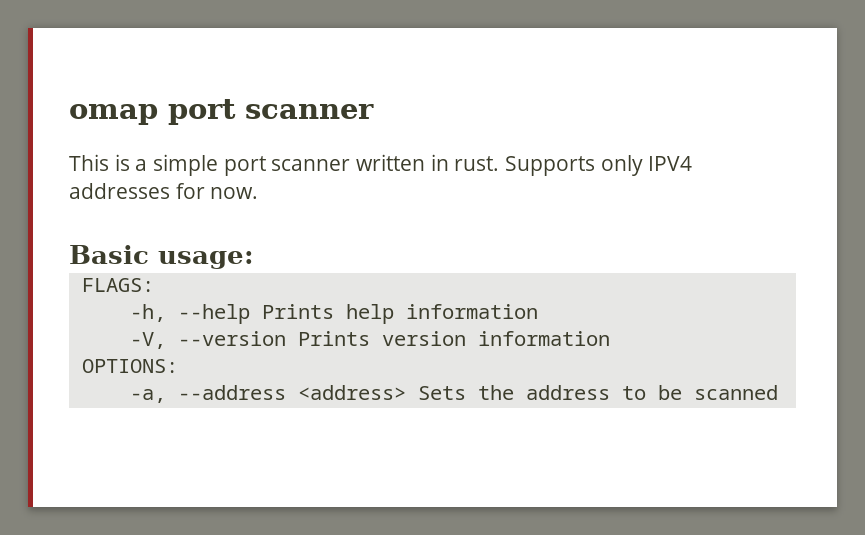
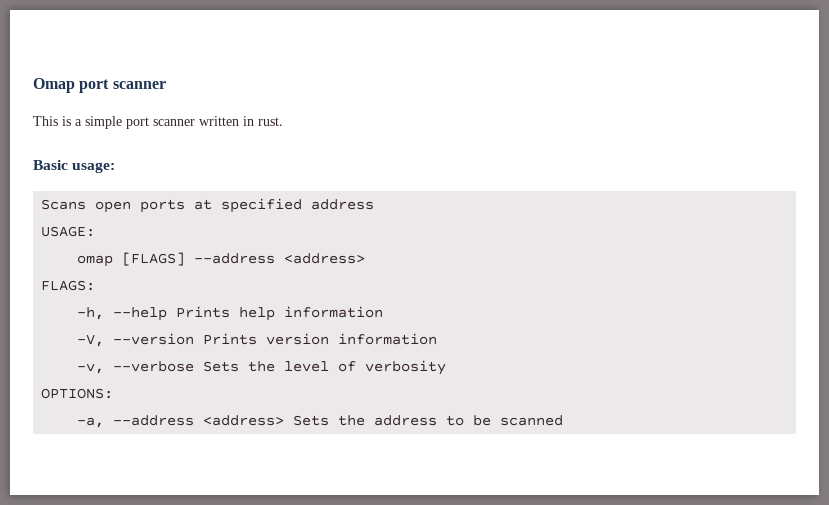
[69,104,158,125] omap -> [33,78,75,93] Omap
[505,155,693,176] [69,183,259,199] [69,245,254,269] Supports only IPV4 addresses for now. // Basic usage: -> [33,160,116,173] [41,198,375,213] [41,226,96,237] [77,252,366,267] // Basic usage: // Scans open ports at specified address // USAGE: // omap [FLAGS] --address <address>
(610, 338) none -> [77,360,447,375] // -v, --verbose Sets the level of verbosity

